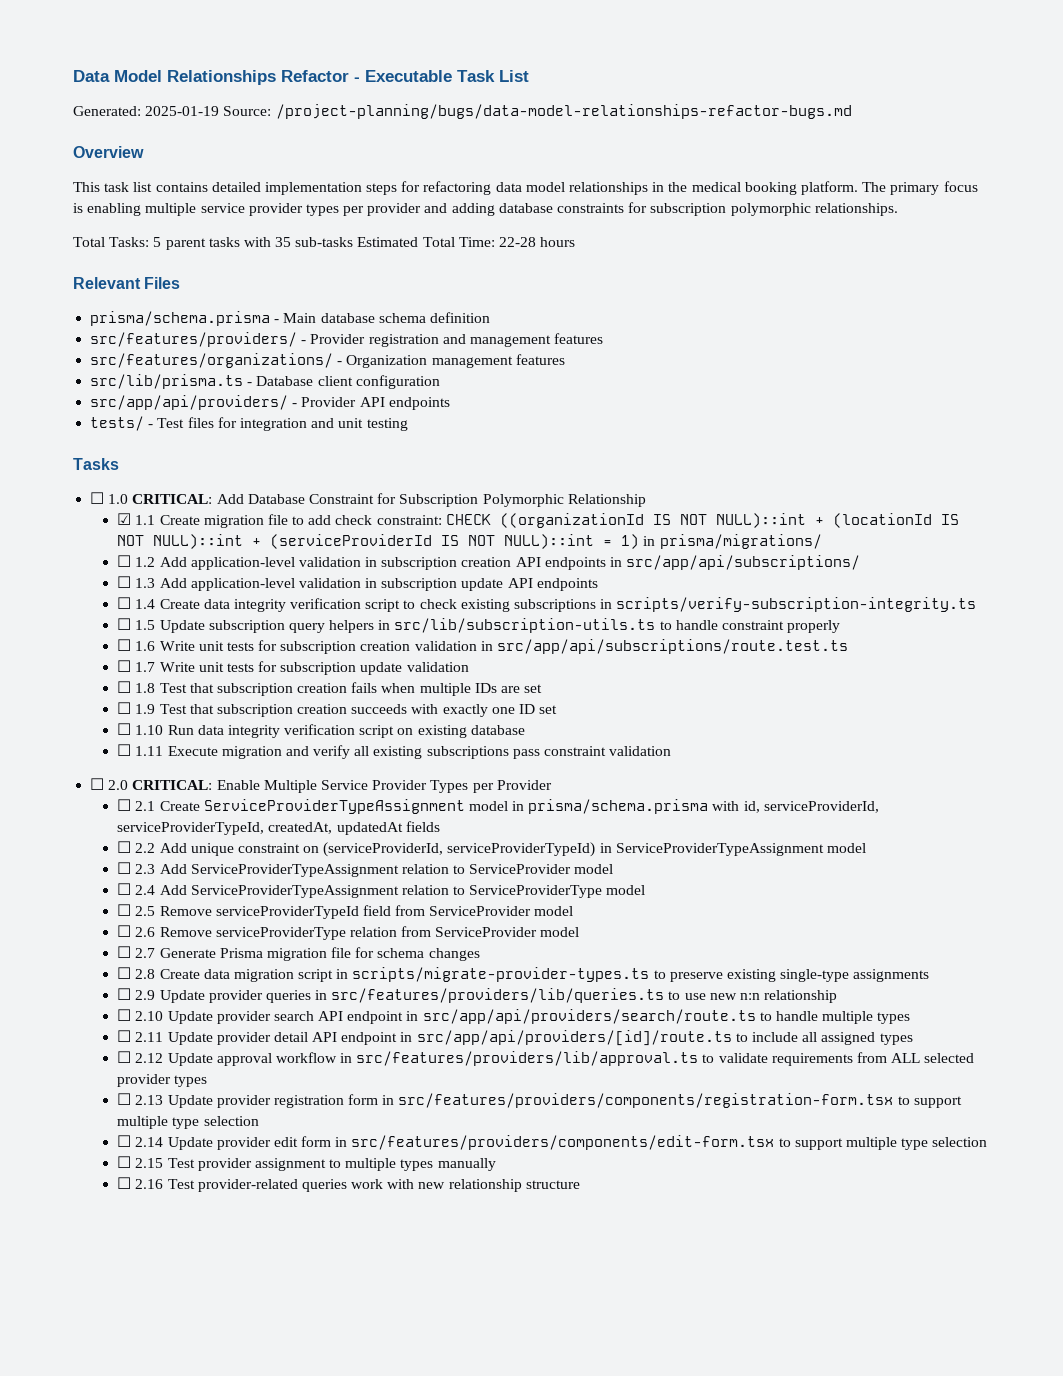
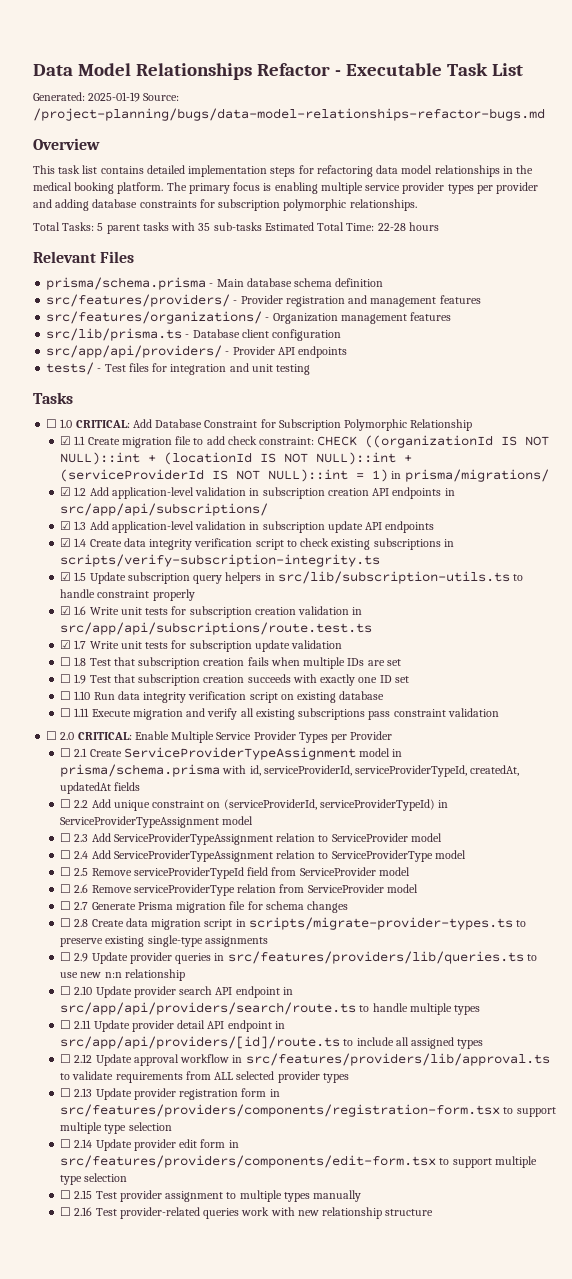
[117,555,132,567] ☐ -> [60,487,72,496] ☑
[117,576,132,588] ☐ -> [60,521,72,530] ☑
[117,597,132,609] ☐ -> [60,538,72,547] ☑
[117,618,132,630] ☐ -> [60,572,72,581] ☑
[117,639,132,651] ☐ -> [60,606,72,615] ☑
[117,660,132,672] ☐ -> [60,640,72,649] ☑

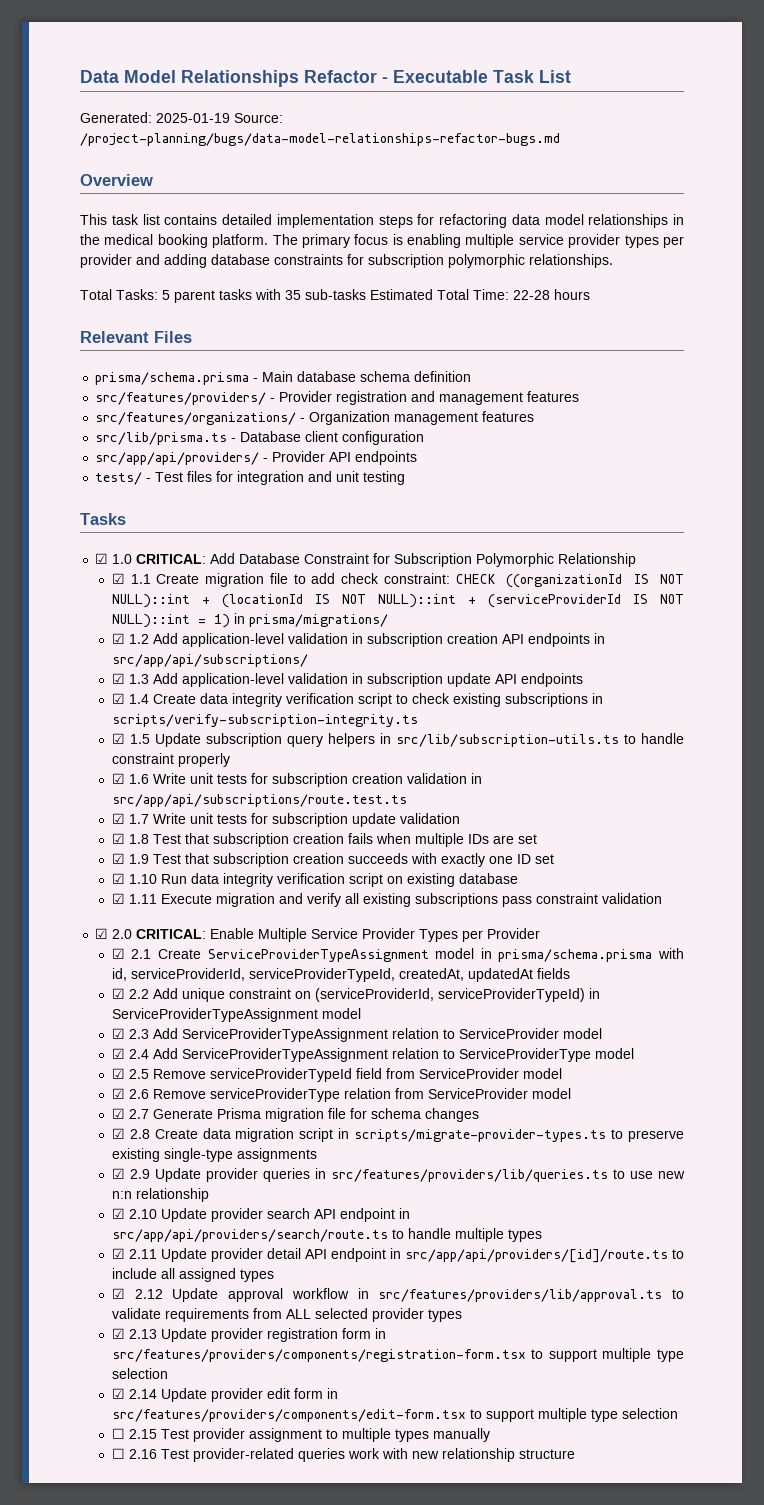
[46,419,58,428] ☐ -> [95,553,109,564] ☑
[60,657,72,666] ☐ -> [111,833,125,844] ☑
[60,674,72,683] ☐ -> [111,853,125,864] ☑
[60,691,72,700] ☐ -> [111,873,125,884] ☑
[60,708,72,717] ☐ -> [111,893,125,904] ☑
[46,731,58,740] ☐ -> [95,928,109,939] ☑
[60,748,72,757] ☐ -> [111,948,125,959] ☑
[60,799,72,808] ☐ -> [111,988,125,999] ☑
[60,833,72,842] ☐ -> [111,1028,125,1039] ☑
[60,850,72,859] ☐ -> [111,1048,125,1059] ☑
[60,867,72,876] ☐ -> [111,1068,125,1079] ☑
[60,884,72,893] ☐ -> [111,1088,125,1099] ☑
[60,901,72,910] ☐ -> [111,1108,125,1119] ☑
[60,918,72,927] ☐ -> [111,1128,125,1139] ☑
[60,952,72,961] ☐ -> [111,1168,125,1179] ☑
[60,986,72,995] ☐ -> [111,1208,125,1219] ☑
[60,1020,72,1029] ☐ -> [111,1248,125,1259] ☑
[60,1054,72,1063] ☐ -> [111,1288,125,1299] ☑
[60,1088,72,1097] ☐ -> [111,1328,125,1339] ☑
[60,1139,72,1148] ☐ -> [111,1388,125,1399] ☑

